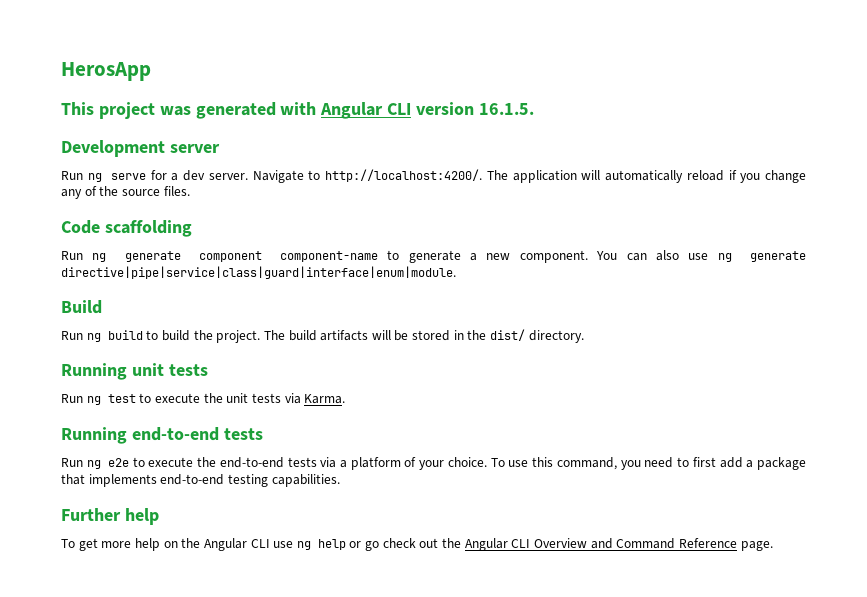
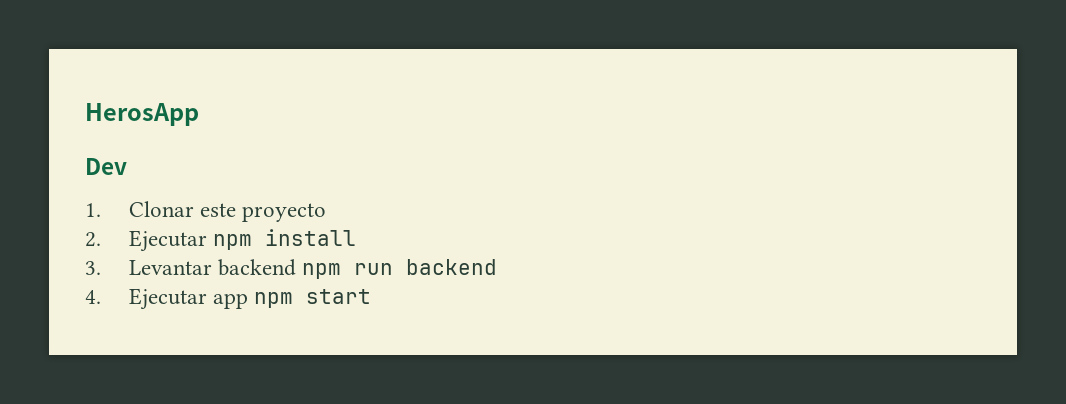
[61,102,534,119] [61,140,220,157] [61,169,806,183] [61,186,190,199] [61,220,192,237] [61,250,806,263] [61,266,456,279] [61,300,102,314] [61,329,584,343] [61,363,208,380] [61,393,346,405] [61,427,263,444] [61,457,807,470] [61,474,340,487] [61,508,159,525] [61,538,773,551] This project was generated with Angular CLI version 16.1.5. // Development server // Run ng serve for a dev server. Navigate to http://localhost:4200/. The application will automatically reload if you change any of the source files. // Code scaffolding // Run ng generate component component-name to generate a new component. You can also use ng generate directive|pipe|service|class|guard|interface|enum|module. // Build // Run ng build to build the project. The build artifacts will be stored in the dist/ directory. // Running unit tests // Run ng test to execute the unit tests via Karma. // Running end-to-end tests // Run ng e2e to execute the end-to-end tests via a platform of your choice. To use this command, you need to first add a package that implements end-to-end testing capabilities. // Further help // To get more help on the Angular CLI use ng help or go check out the Angular CLI Overview and Command Reference page. -> [85,158,127,175] [85,201,327,222] [85,229,356,252] [85,259,498,279] [85,288,372,310] Dev // 1. Clonar este proyecto // 2. Ejecutar npm install // 3. Levantar backend npm run backend // 4. Ejecutar app npm start

